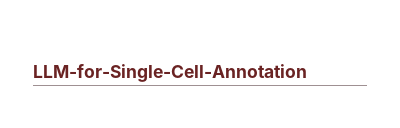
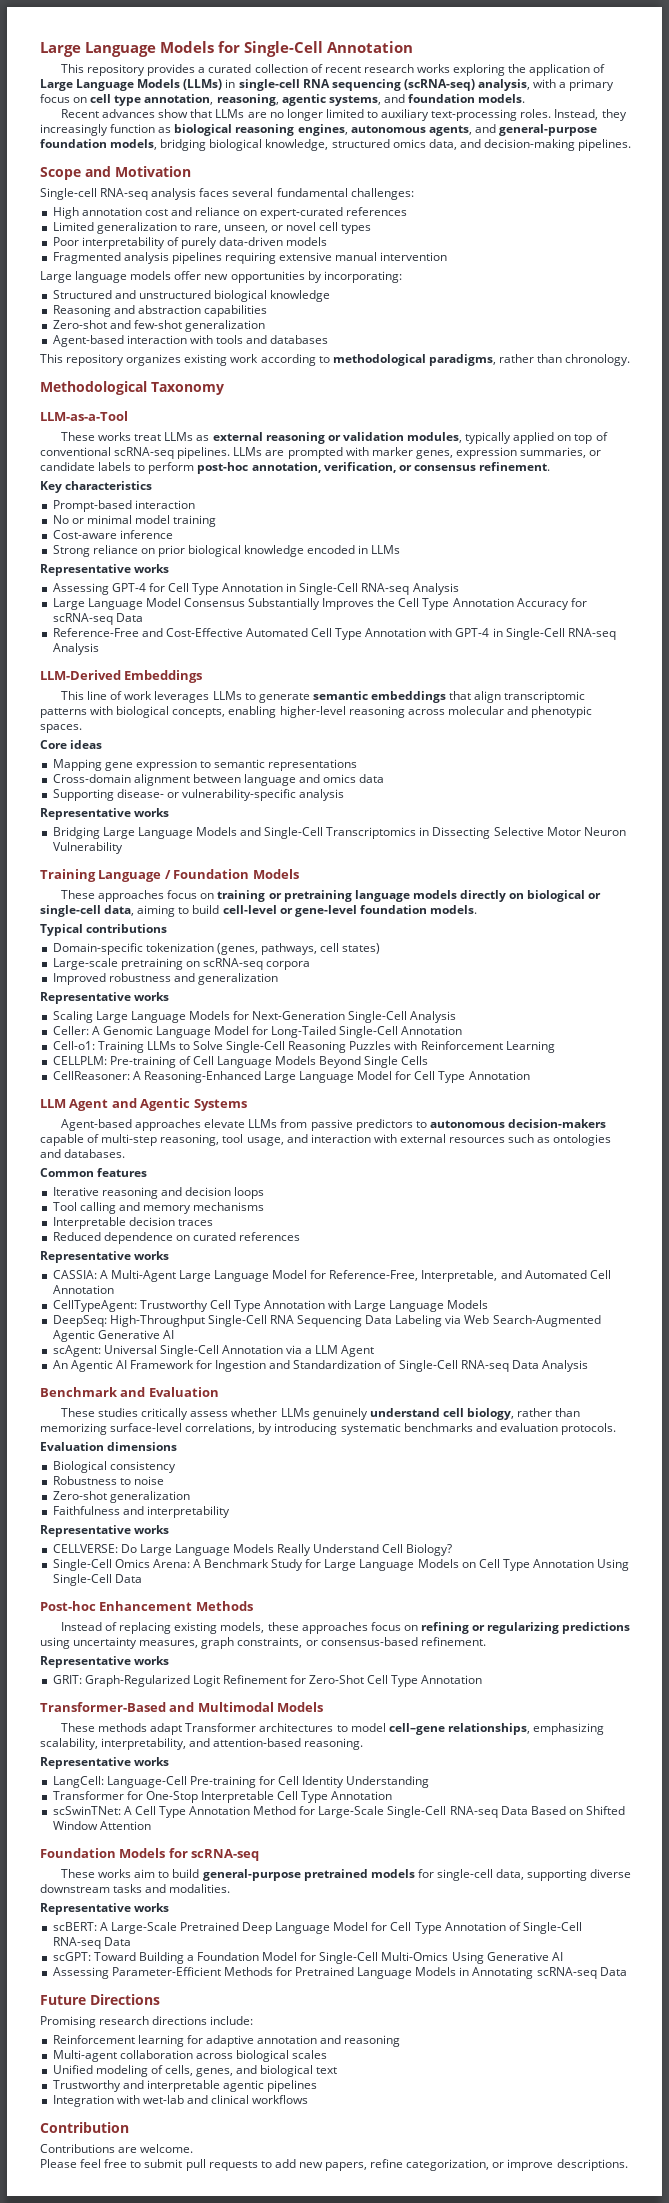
[33,64,307,82] LLM-for-Single-Cell-Annotation -> [40,41,413,57] [61,64,606,76] [40,79,615,91] [40,94,526,106] [61,109,627,121] [40,124,597,136] [40,139,632,151] [40,166,191,180] [40,188,414,200] [52,207,408,219] [52,222,372,234] [52,237,328,249] [52,252,448,264] [40,271,402,283] [52,290,331,302] [52,305,267,317] [52,320,265,332] [52,335,329,347] [40,354,631,366] [40,381,224,395] [40,411,128,421] [61,432,608,444] [40,447,602,459] [40,462,550,474] [40,481,153,493] [52,500,195,512] [52,515,217,527] [52,530,173,539] [52,545,401,557] [40,564,170,576] [52,583,459,595] [52,598,587,610] [52,613,143,625] [52,628,616,640] [52,643,99,655] [40,670,203,683] [61,691,586,703] [40,706,593,718] [40,724,82,733] [40,740,103,749] [52,759,358,771] [52,774,385,786] [52,789,345,801] [40,808,170,820] [52,827,626,839] [52,842,123,854] [40,869,299,882] [61,890,602,902] [40,905,477,917] [40,924,168,936] [52,943,381,955] [52,958,311,970] [52,973,278,985] [40,992,170,1004] [52,1011,457,1023] [52,1026,463,1038] [52,1041,555,1053] [52,1056,429,1068] [52,1071,530,1083] [40,1098,247,1111] [61,1119,607,1131] [40,1134,612,1146] [40,1149,126,1158] [40,1168,148,1177] [52,1187,265,1199] [52,1202,265,1214] [52,1217,213,1229] [52,1232,301,1244] [40,1251,170,1263] [52,1270,611,1282] [52,1285,114,1294] [52,1300,489,1312] [52,1315,601,1327] [52,1330,174,1342] [52,1345,375,1357] [52,1360,588,1372] [40,1387,219,1397] [61,1408,581,1420] [40,1423,616,1435] [40,1442,178,1451] [52,1461,176,1473] [52,1476,164,1485] [52,1491,190,1503] [52,1506,230,1518] [40,1525,170,1537] [52,1544,453,1556] [52,1559,630,1571] [52,1574,142,1586] [40,1601,253,1611] [61,1622,631,1634] [40,1637,486,1649] [40,1656,170,1668] [52,1675,483,1687] [40,1702,324,1712] [61,1723,605,1735] [40,1738,364,1750] [40,1757,170,1769] [52,1776,430,1788] [52,1791,393,1803] [52,1806,626,1818] [52,1821,151,1830] [40,1848,260,1861] [61,1869,632,1881] [40,1884,231,1893] [40,1903,170,1915] [52,1922,582,1934] [52,1937,131,1949] [52,1952,563,1964] [52,1967,627,1979] [40,1994,160,2005] [40,2016,254,2028] [52,2035,401,2047] [52,2050,328,2062] [52,2065,338,2077] [52,2080,318,2092] [52,2095,309,2107] [40,2122,129,2133] [40,2144,194,2153] [40,2159,628,2171] Large Language Models for Single-Cell Annotation // This repository provides a curated collection of recent research works exploring the application of Large Language Models (LLMs) in single-cell RNA sequencing (scRNA-seq) analysis, with a primary focus on cell type annotation, reasoning, agentic systems, and foundation models. // Recent advances show that LLMs are no longer limited to auxiliary text-processing roles. Instead, they increasingly function as biological reasoning engines, autonomous agents, and general-purpose foundation models, bridging biological knowledge, structured omics data, and decision-making pipelines. // Scope and Motivation // Single-cell RNA-seq analysis faces several fundamental challenges: // High annotation cost and reliance on expert-curated references // Limited generalization to rare, unseen, or novel cell types // Poor interpretability of purely data-driven models // Fragmented analysis pipelines requiring extensive manual intervention // Large language models offer new opportunities by incorporating: // Structured and unstructured biological knowledge // Reasoning and abstraction capabilities // Zero-shot and few-shot generalization // Agent-based interaction with tools and databases // This repository organizes existing work according to methodological paradigms, rather than chronology. // Methodological Taxonomy // LLM-as-a-Tool // These works treat LLMs as external reasoning or validation modules, typically applied on top of conventional scRNA-seq pipelines. LLMs are prompted with marker genes, expression summaries, or candidate labels to perform post-hoc annotation, verification, or consensus refinement. // Key characteristics // Prompt-based interaction // No or minimal model training // Cost-aware inference // Strong reliance on prior biological knowledge encoded in LLMs // Representative works // Assessing GPT-4 for Cell Type Annotation in Single-Cell RNA-seq Analysis // Large Language Model Consensus Substantially Improves the Cell Type Annotation Accuracy for scRNA-seq Data // Reference-Free and Cost-Effective Automated Cell Type Annotation with GPT-4 in Single-Cell RNA-seq Analysis // LLM-Derived Embeddings // This line of work leverages LLMs to generate semantic embeddings that align transcriptomic patterns with biological concepts, enabling higher-level reasoning across molecular and phenotypic spaces. // Core ideas // Mapping gene expression to semantic representations // Cross-domain alignment between language and omics data // Supporting disease- or vulnerability-specific analysis // Representative works // Bridging Large Language Models and Single-Cell Transcriptomics in Dissecting Selective Motor Neuron Vulnerability // Training Language / Foundation Models // These approaches focus on training or pretraining language models directly on biological or single-cell data, aiming to build cell-level or gene-level foundation models. // Typical contributions // Domain-specific tokenization (genes, pathways, cell states) // Large-scale pretraining on scRNA-seq corpora // Improved robustness and generalization // Representative works // Scaling Large Language Models for Next-Generation Single-Cell Analysis // Celler: A Genomic Language Model for Long-Tailed Single-Cell Annotation // Cell-o1: Training LLMs to Solve Single-Cell Reasoning Puzzles with Reinforcement Learning // CELLPLM: Pre-training of Cell Language Models Beyond Single Cells // CellReasoner: A Reasoning-Enhanced Large Language Model for Cell Type Annotation // LLM Agent and Agentic Systems // Agent-based approaches elevate LLMs from passive predictors to autonomous decision-makers capable of multi-step reasoning, tool usage, and interaction with external resources such as ontologies and databases. // Common features // Iterative reasoning and decision loops // Tool calling and memory mechanisms // Interpretable decision traces // Reduced dependence on curated references // Representative works // CASSIA: A Multi-Agent Large Language Model for Reference-Free, Interpretable, and Automated Cell Annotation // CellTypeAgent: Trustworthy Cell Type Annotation with Large Language Models // DeepSeq: High-Throughput Single-Cell RNA Sequencing Data Labeling via Web Search-Augmented Agentic Generative AI // scAgent: Universal Single-Cell Annotation via a LLM Agent // An Agentic AI Framework for Ingestion and Standardization of Single-Cell RNA-seq Data Analysis // Benchmark and Evaluation // These studies critically assess whether LLMs genuinely understand cell biology, rather than memorizing surface-level correlations, by introducing systematic benchmarks and evaluation protocols. // Evaluation dimensions // Biological consistency // Robustness to noise // Zero-shot generalization // Faithfulness and interpretability // Representative works // CELLVERSE: Do Large Language Models Really Understand Cell Biology? // Single-Cell Omics Arena: A Benchmark Study for Large Language Models on Cell Type Annotation Using Single-Cell Data // Post-hoc Enhancement Methods // Instead of replacing existing models, these approaches focus on refining or regularizing predictions using uncertainty measures, graph constraints, or consensus-based refinement. // Representative works // GRIT: Graph-Regularized Logit Refinement for Zero-Shot Cell Type Annotation // Transformer-Based and Multimodal Models // These methods adapt Transformer architectures to model cell–gene relationships, emphasizing scalability, interpretability, and attention-based reasoning. // Representative works // LangCell: Language-Cell Pre-training for Cell Identity Understanding // Transformer for One-Stop Interpretable Cell Type Annotation // scSwinTNet: A Cell Type Annotation Method for Large-Scale Single-Cell RNA-seq Data Based on Shifted Window Attention // Foundation Models for scRNA-seq // These works aim to build general-purpose pretrained models for single-cell data, supporting diverse downstream tasks and modalities. // Representative works // scBERT: A Large-Scale Pretrained Deep Language Model for Cell Type Annotation of Single-Cell RNA-seq Data // scGPT: Toward Building a Foundation Model for Single-Cell Multi-Omics Using Generative AI // Assessing Parameter-Efficient Methods for Pretrained Language Models in Annotating scRNA-seq Data // Future Directions // Promising research directions include: // Reinforcement learning for adaptive annotation and reasoning // Multi-agent collaboration across biological scales // Unified modeling of cells, genes, and biological text // Trustworthy and interpretable agentic pipelines // Integration with wet-lab and clinical workflows // Contribution // Contributions are welcome. // Please feel free to submit pull requests to add new papers, refine categorization, or improve descriptions.

